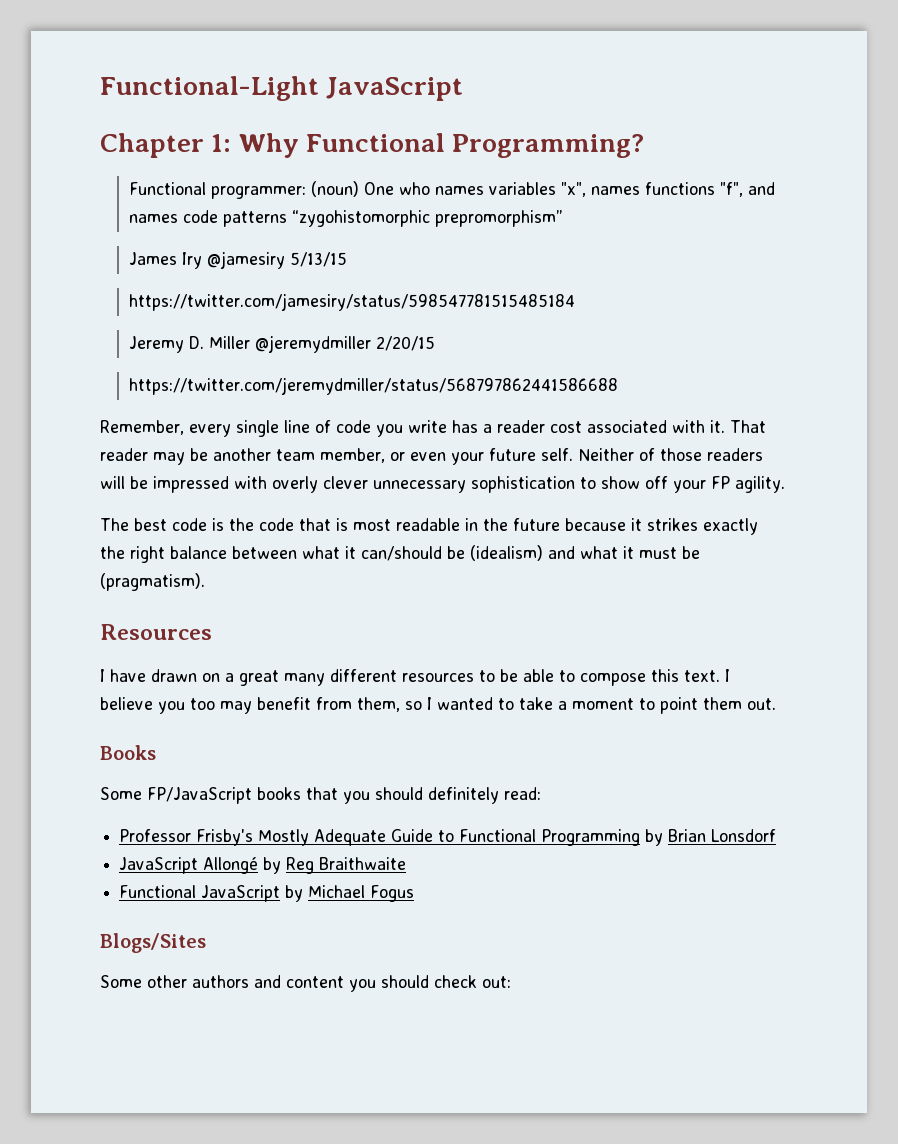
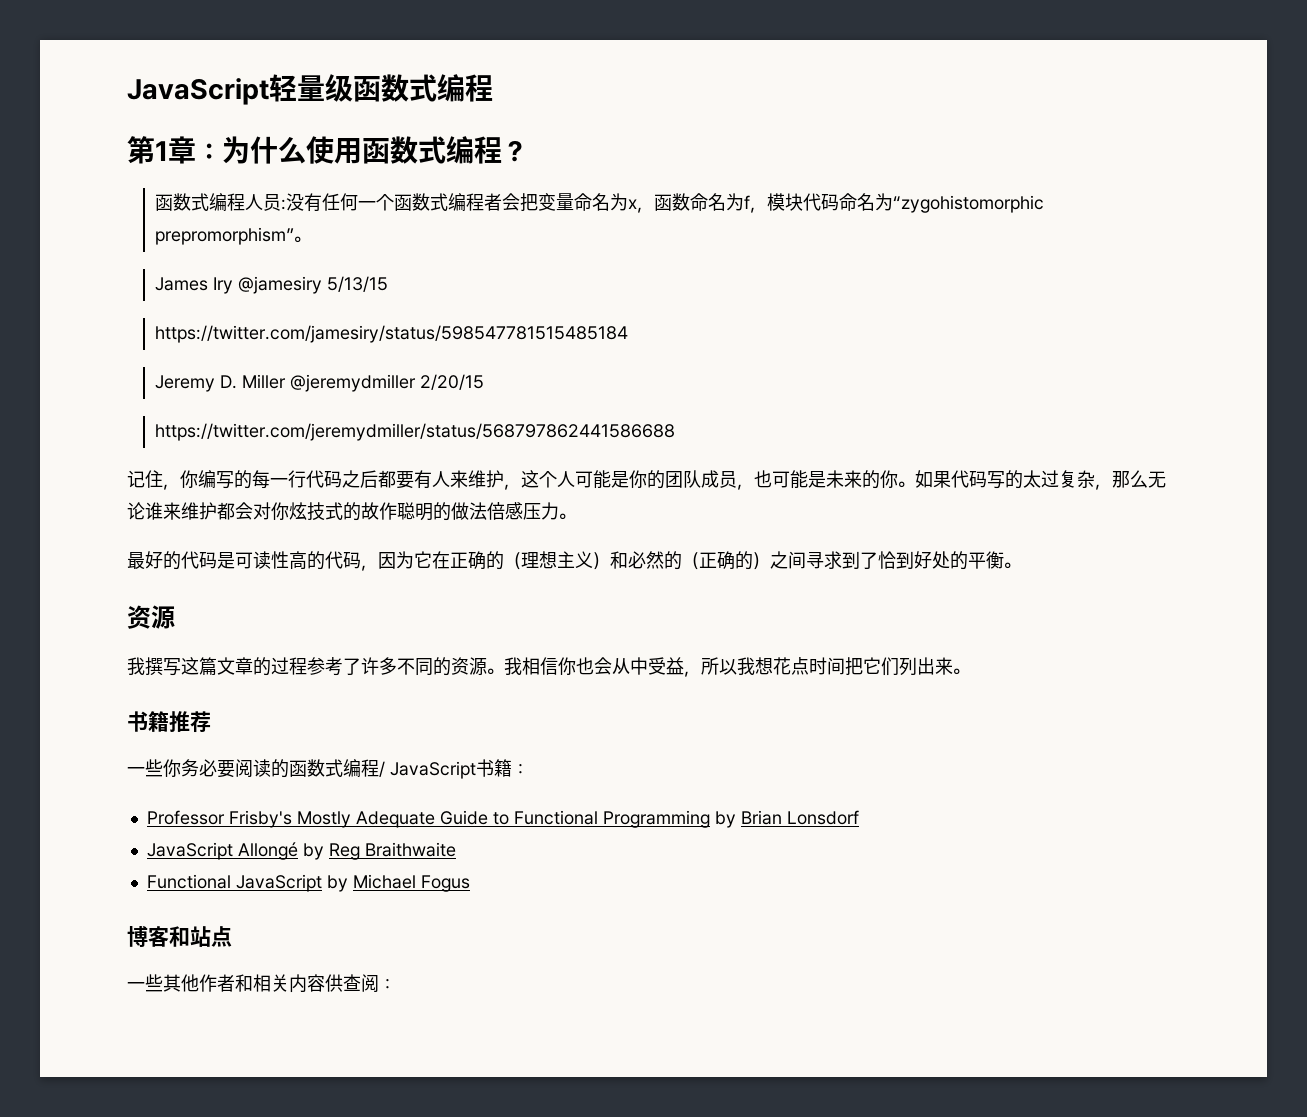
[100,76,464,101] [100,133,645,158] [129,181,776,199] [129,210,288,227] Functional-Light JavaScript // Chapter 1: Why Functional Programming? // Functional programmer: (noun) One who names variables "x", names functions "f", and names code patterns -> [127,74,493,105] [127,136,528,164] [155,193,894,213] JavaScript轻量级函数式编程 // 第1章：为什么使用函数式编程？ // 函数式编程人员:没有任何一个函数式编程者会把变量命名为x，函数命名为f，模块代码命名为
(564, 218) none -> [294,236,312,243] 。
[100,420,766,437] [100,448,763,465] [100,476,785,493] [100,518,758,535] [100,545,700,563] [100,573,205,591] [100,624,212,640] [100,669,730,686] [100,697,776,714] [100,745,156,760] [100,787,541,804] Remember, every single line of code you write has a reader cost associated with it. That reader may be another team member, or even your future self. Neither of those readers will be impressed with overly clever unnecessary sophistication to show off your FP agility. // The best code is the code that is most readable in the future because it strikes exactly the right balance between what it can/should be (idealism) and what it must be (pragmatism). // Resources // I have drawn on a great many different resources to be able to compose this text. I believe you too may benefit from them, so I wanted to take a moment to point them out. // Books // Some FP/JavaScript books that you should definitely read: -> [127,470,1166,490] [127,502,576,521] [127,551,1021,571] [127,605,175,629] [127,657,970,677] [127,711,211,733] [127,759,529,779] 记住，你编写的每一行代码之后都要有人来维护，这个人可能是你的团队成员，也可能是未来的你。如果代码写的太过复杂，那么无论谁来维护都会对你炫技式的故作聪明的做法倍感压力。 // 最好的代码是可读性高的代码，因为它在正确的（理想主义）和必然的（正确的）之间寻求到了恰到好处的平衡。 // 资源 // 我撰写这篇文章的过程参考了许多不同的资源。我相信你也会从中受益，所以我想花点时间把它们列出来。 // 书籍推荐 // 一些你务必要阅读的函数式编程/ JavaScript书籍：
[100,933,206,953] [100,975,511,992] Blogs/Sites // Some other authors and content you should check out: -> [127,926,232,947] [127,974,396,993] 博客和站点 // 一些其他作者和相关内容供查阅：

